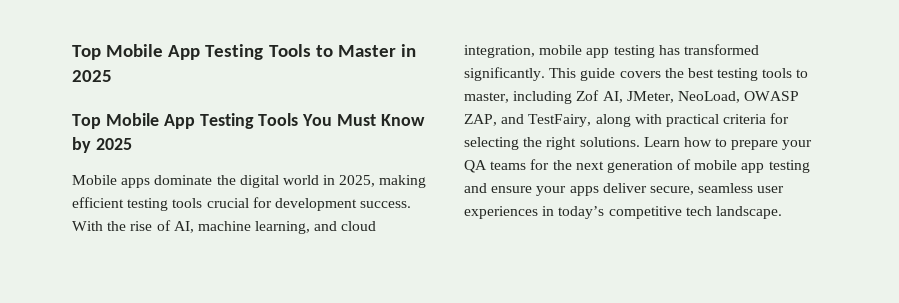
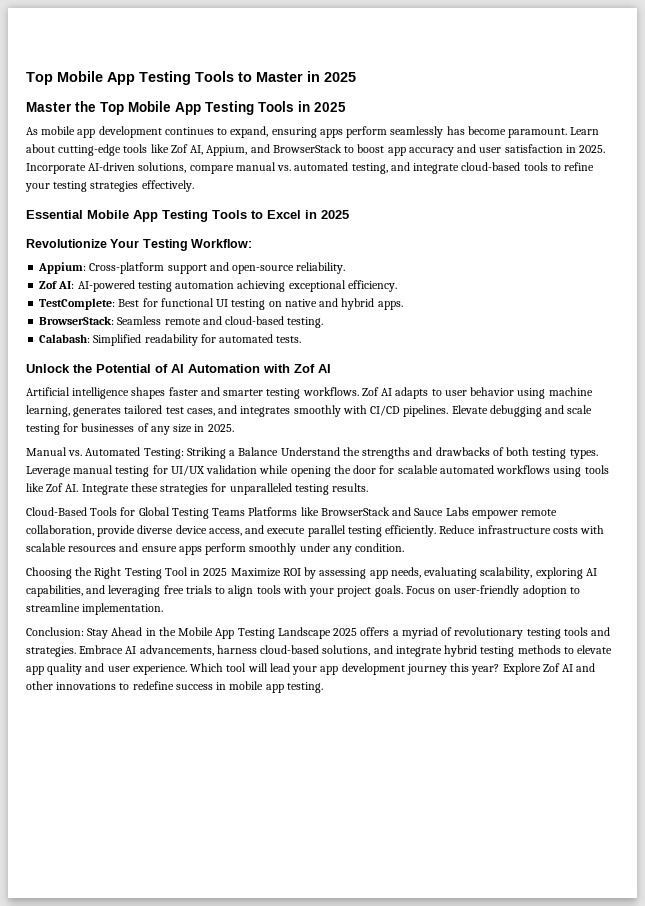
[72,113,426,129] [72,137,132,153] [72,175,427,188] [72,197,412,211] [72,220,377,234] [464,44,759,58] [464,67,809,81] [464,90,800,104] [464,113,790,127] [464,137,813,150] [464,159,810,173] [464,183,785,196] [464,206,782,219] Top Mobile App Testing Tools You Must Know by 2025 // Mobile apps dominate the digital world in 2025, making efficient testing tools crucial for development success. With the rise of AI, machine learning, and cloud integration, mobile app testing has transformed significantly. This guide covers the best testing tools to master, including Zof AI, JMeter, NeoLoad, OWASP ZAP, and TestFairy, along with practical criteria for selecting the right solutions. Learn how to prepare your QA teams for the next generation of mobile app testing and ensure your apps deliver secure, seamless user experiences in today’s competitive tech landscape. -> [26,101,346,115] [26,126,600,138] [26,144,606,156] [26,162,595,174] [25,180,194,192] [26,210,349,222] [26,239,253,251] [38,262,346,274] [39,280,397,292] [39,298,403,310] [39,316,324,328] [39,334,302,346] [26,364,331,373] [26,387,593,399] [26,405,593,417] [26,423,234,435] [26,447,598,459] [26,465,609,477] [26,483,369,495] [26,507,558,519] [26,525,605,537] [26,543,405,555] [26,567,597,579] [26,585,580,597] [26,603,164,615] [26,627,611,639] [26,645,613,657] [26,663,596,675] [26,681,323,693] Master the Top Mobile App Testing Tools in 2025 // As mobile app development continues to expand, ensuring apps perform seamlessly has become paramount. Learn about cutting-edge tools like Zof AI, Appium, and BrowserStack to boost app accuracy and user satisfaction in 2025. Incorporate AI-driven solutions, compare manual vs. automated testing, and integrate cloud-based tools to refine your testing strategies effectively. // Essential Mobile App Testing Tools to Excel in 2025 // Revolutionize Your Testing Workflow: // Appium: Cross-platform support and open-source reliability. // Zof AI: AI-powered testing automation achieving exceptional efficiency. // TestComplete: Best for functional UI testing on native and hybrid apps. // BrowserStack: Seamless remote and cloud-based testing. // Calabash: Simplified readability for automated tests. // Unlock the Potential of AI Automation with Zof AI // Artificial intelligence shapes faster and smarter testing workflows. Zof AI adapts to user behavior using machine learning, generates tailored test cases, and integrates smoothly with CI/CD pipelines. Elevate debugging and scale testing for businesses of any size in 2025. // Manual vs. Automated Testing: Striking a Balance Understand the strengths and drawbacks of both testing types. Leverage manual testing for UI/UX validation while opening the door for scalable automated workflows using tools like Zof AI. Integrate these strategies for unparalleled testing results. // Cloud-Based Tools for Global Testing Teams Platforms like BrowserStack and Sauce Labs empower remote collaboration, provide diverse device access, and execute parallel testing efficiently. Reduce infrastructure costs with scalable resources and ensure apps perform smoothly under any condition. // Choosing the Right Testing Tool in 2025 Maximize ROI by assessing app needs, evaluating scalability, exploring AI capabilities, and leveraging free trials to align tools with your project goals. Focus on user-friendly adoption to streamline implementation. // Conclusion: Stay Ahead in the Mobile App Testing Landscape 2025 offers a myriad of revolutionary testing tools and strategies. Embrace AI advancements, harness cloud-based solutions, and integrate hybrid testing methods to elevate app quality and user experience. Which tool will lead your app development journey this year? Explore Zof AI and other innovations to redefine success in mobile app testing.

